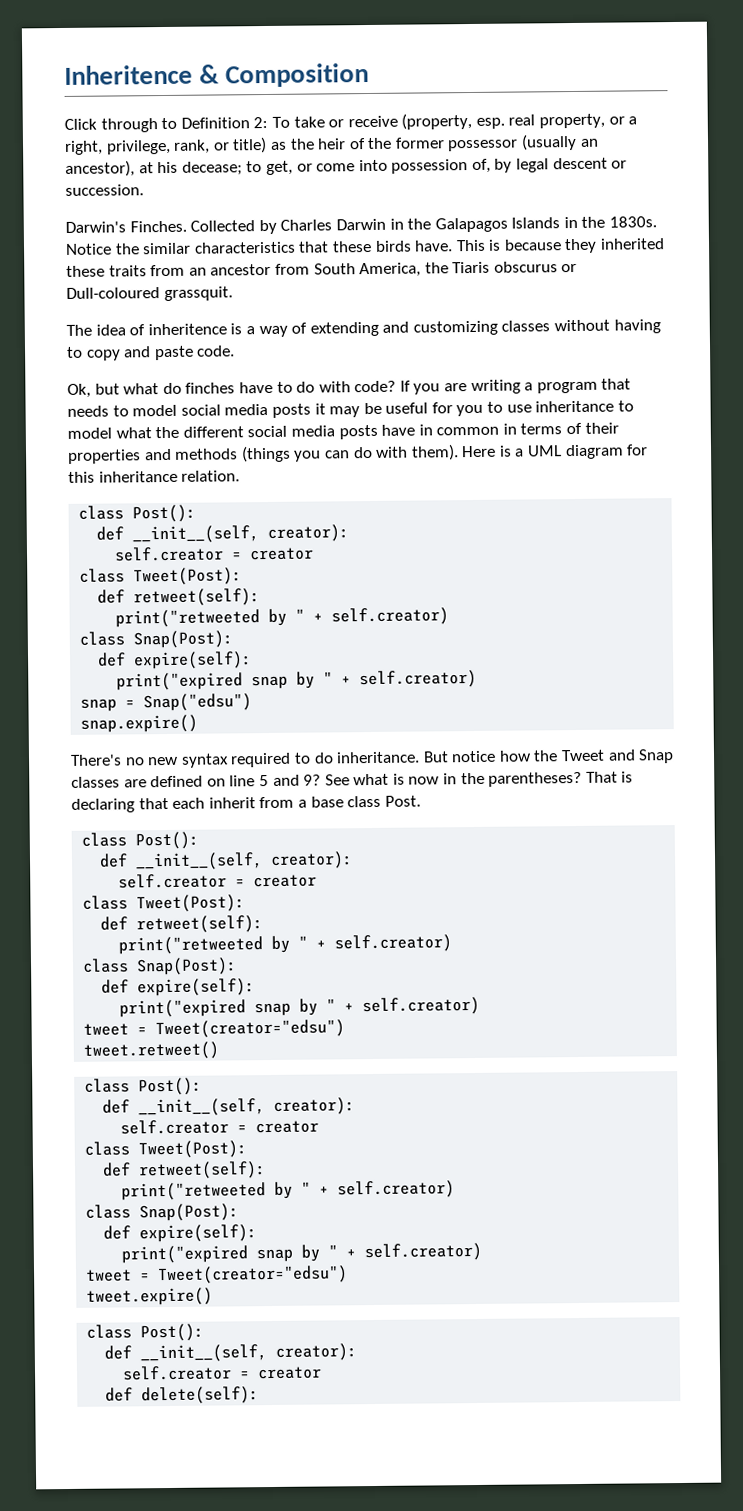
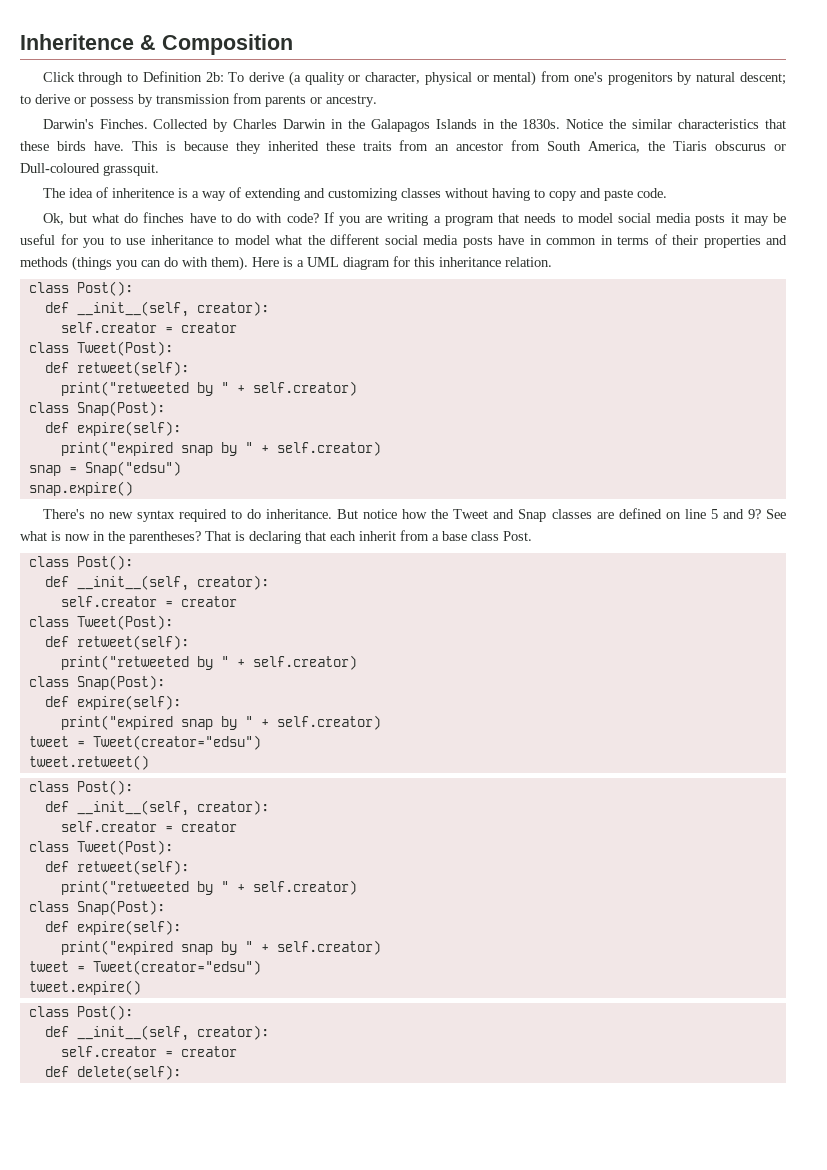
[253,112,638,130] [64,133,599,155] [65,157,628,177] [65,184,144,196] 2: To take or receive (property, esp. real property, or a right, privilege, rank, or title) as the heir of the former possessor (usually an ancestor), at his decease; to get, or come into possession of, by legal descent or succession. -> [205,71,786,86] [20,93,377,107] 2b: To derive (a quality or character, physical or mental) from one's progenitors by natural descent; to derive or possess by transmission from parents or ancestry.

